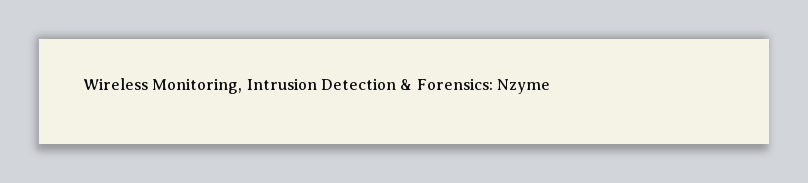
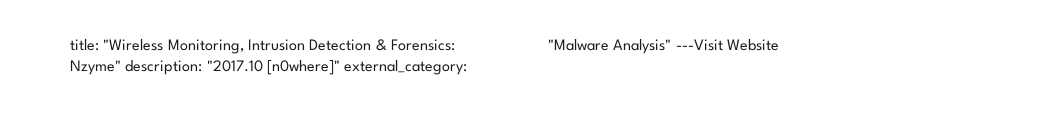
[83,78,148,90] Wireless -> [70,39,164,51] title: "Wireless
[496,79,550,94] Nzyme -> [70,60,468,75] [548,39,779,54] Nzyme" description: "2017.10 [n0where]" external_category: "Malware Analysis" ---Visit Website

